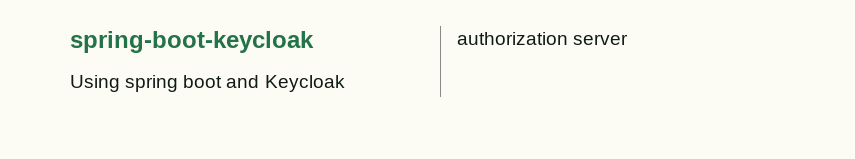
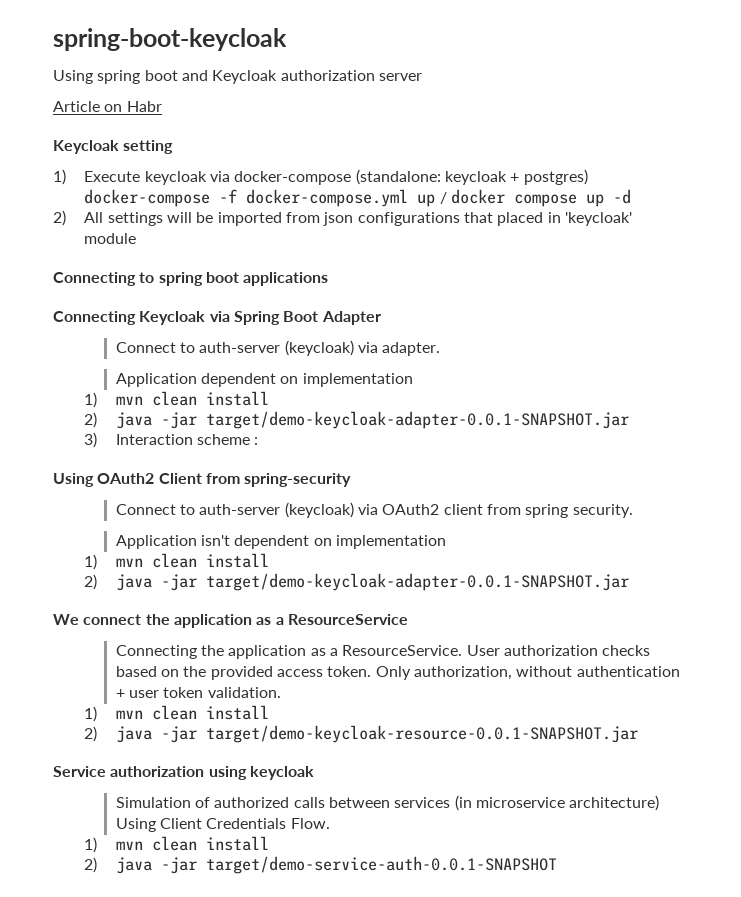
(629, 39) none -> [53,101,162,112] [53,140,174,154] [53,169,588,185] [84,189,631,207] [53,210,632,226] [84,233,137,244] [53,272,329,286] [53,311,381,325] [115,340,441,356] [115,373,413,387] [84,391,269,408] [84,411,629,429] [84,432,259,448] [53,473,352,487] [115,502,633,518] [115,535,446,549] [84,553,269,570] [84,573,629,591] [53,614,408,628] [115,645,651,659] [115,666,680,680] [115,687,281,698] [84,705,269,722] [84,725,638,743] [53,766,314,780] [115,795,660,811] [115,818,330,832] [84,836,269,853] [84,856,557,874] // Article on Habr // Keycloak setting // 1) Execute keycloak via docker-compose (standalone: keycloak + postgres) docker-compose -f docker-compose.yml up / docker compose up -d // 2) All settings will be imported from json configurations that placed in 'keycloak' module // Connecting to spring boot applications // Connecting Keycloak via Spring Boot Adapter // Connect to auth-server (keycloak) via adapter. // Application dependent on implementation // 1) mvn clean install // 2) java -jar target/demo-keycloak-adapter-0.0.1-SNAPSHOT.jar // 3) Interaction scheme : // Using OAuth2 Client from spring-security // Connect to auth-server (keycloak) via OAuth2 client from spring security. // Application isn't dependent on implementation // 1) mvn clean install // 2) java -jar target/demo-keycloak-adapter-0.0.1-SNAPSHOT.jar // We connect the application as a ResourceService // Connecting the application as a ResourceService. User authorization checks based on the provided access token. Only authorization, without authentication + user token validation. // 1) mvn clean install // 2) java -jar target/demo-keycloak-resource-0.0.1-SNAPSHOT.jar // Service authorization using keycloak // Simulation of authorized calls between services (in microservice architecture) Using Client Credentials Flow. // 1) mvn clean install // 2) java -jar target/demo-service-auth-0.0.1-SNAPSHOT

